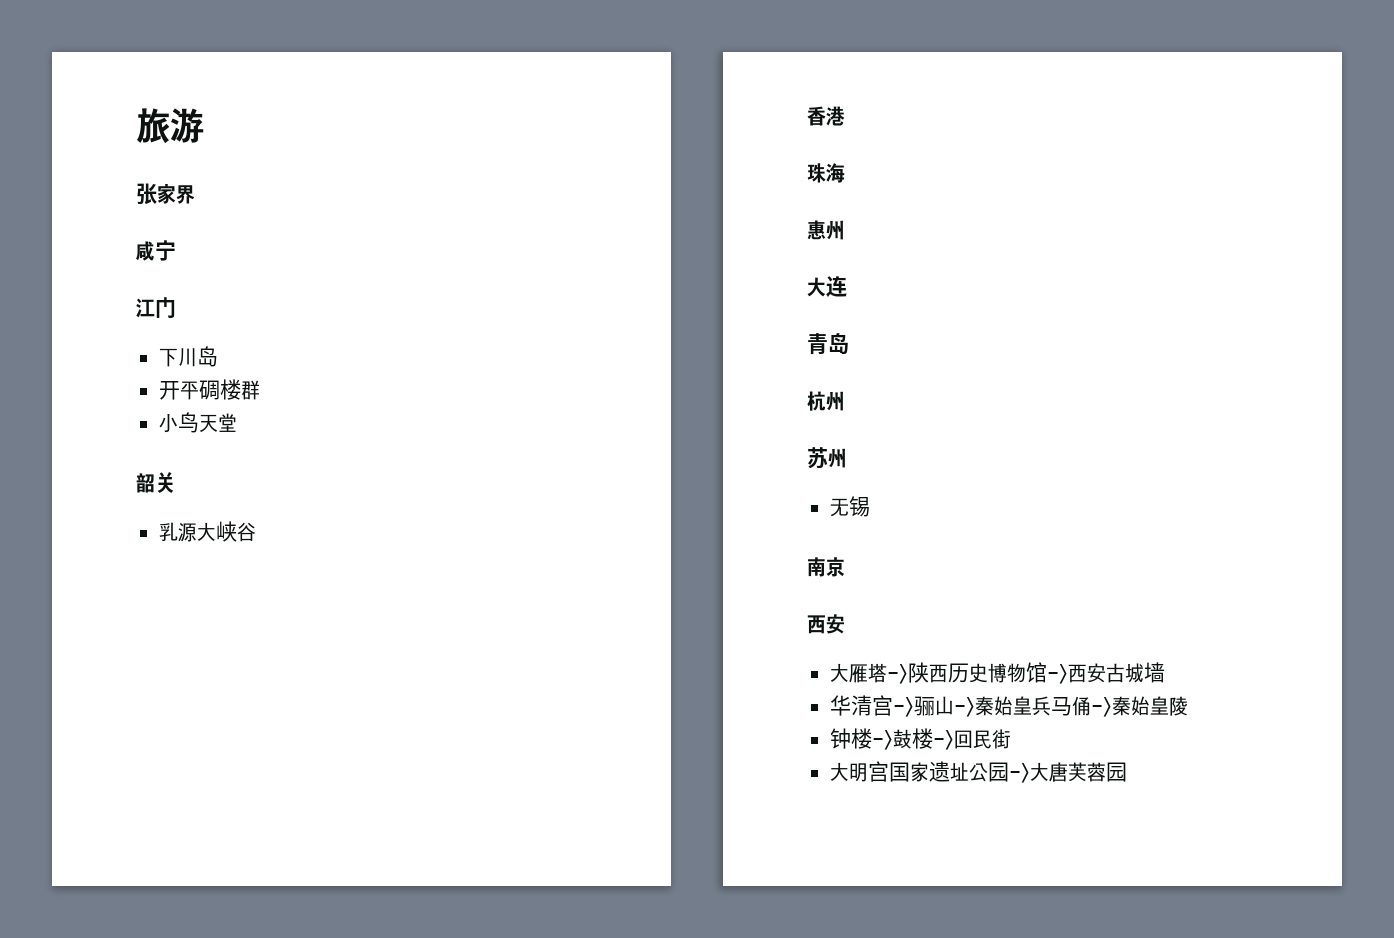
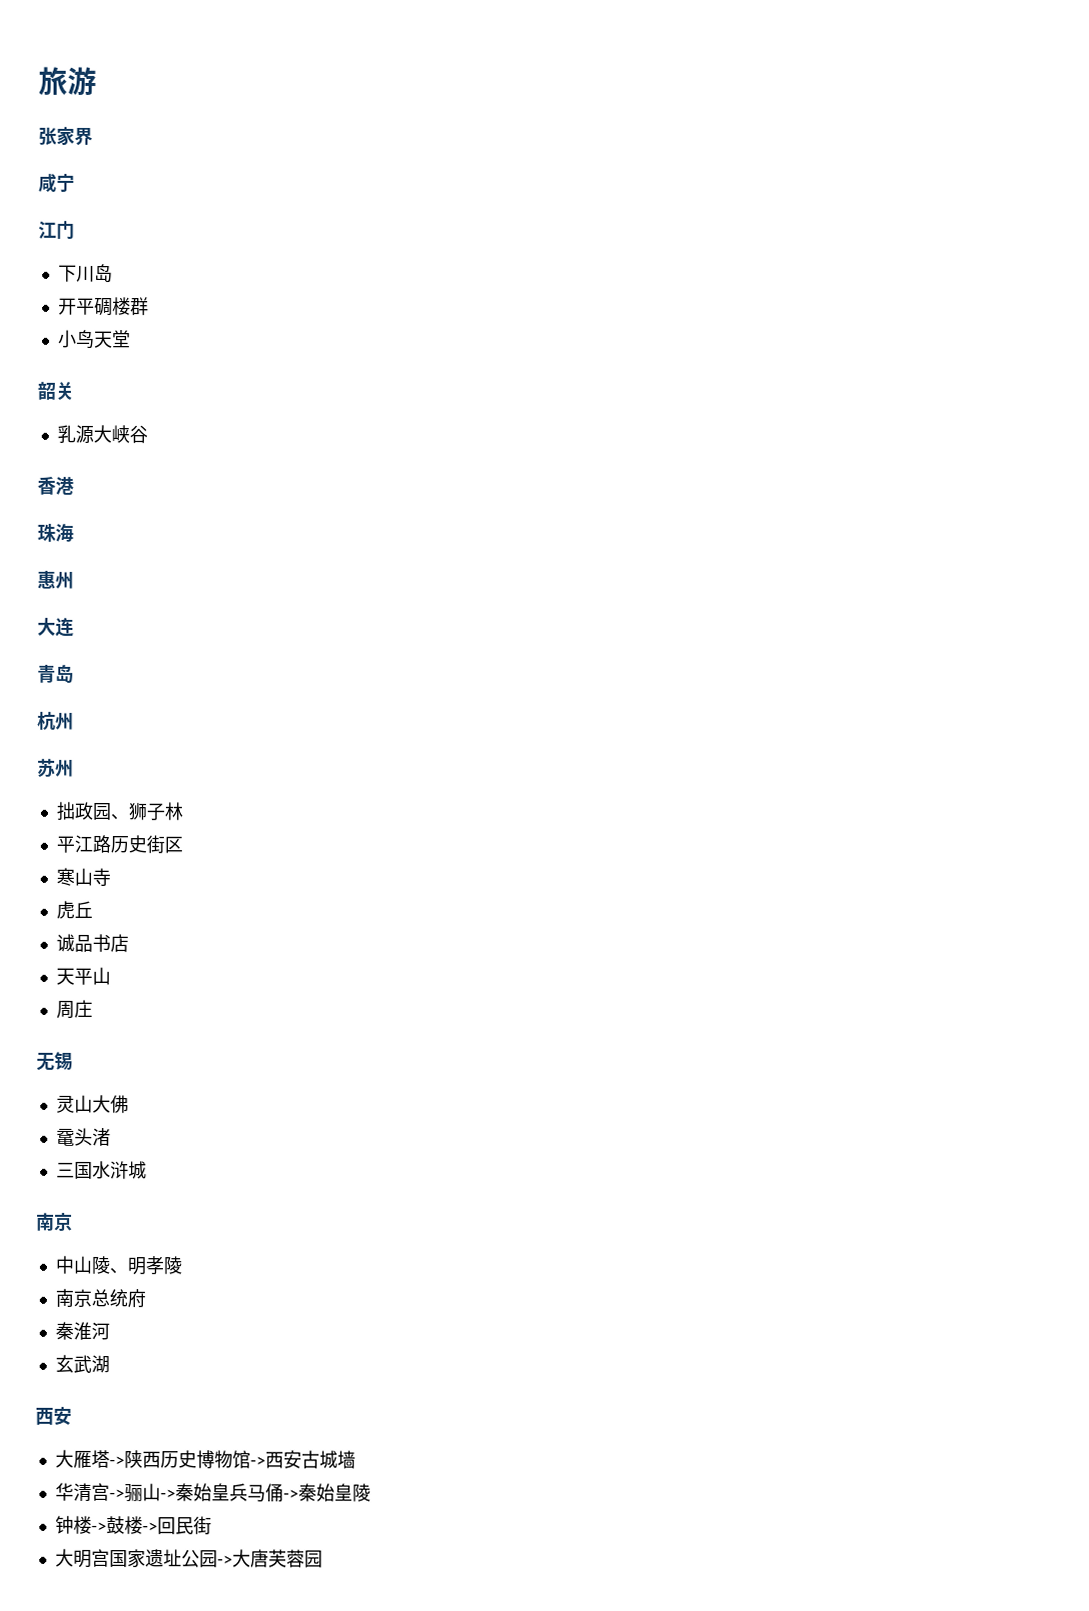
[830,496,871,517] [807,557,845,577] 无锡 // 南京 -> [55,801,184,822] [55,834,183,854] [55,867,111,887] [55,900,93,919] [55,933,129,953] [55,966,111,986] [55,999,93,1019] [36,1051,73,1071] [55,1094,129,1114] [55,1127,111,1147] [55,1160,147,1180] [36,1212,73,1231] [54,1255,182,1276] [54,1288,146,1309] [54,1321,110,1341] [54,1354,110,1374] 拙政园、狮子林 // 平江路历史街区 // 寒山寺 // 虎丘 // 诚品书店 // 天平山 // 周庄 // 无锡 // 灵山大佛 // 鼋头渚 // 三国水浒城 // 南京 // 中山陵、明孝陵 // 南京总统府 // 秦淮河 // 玄武湖

